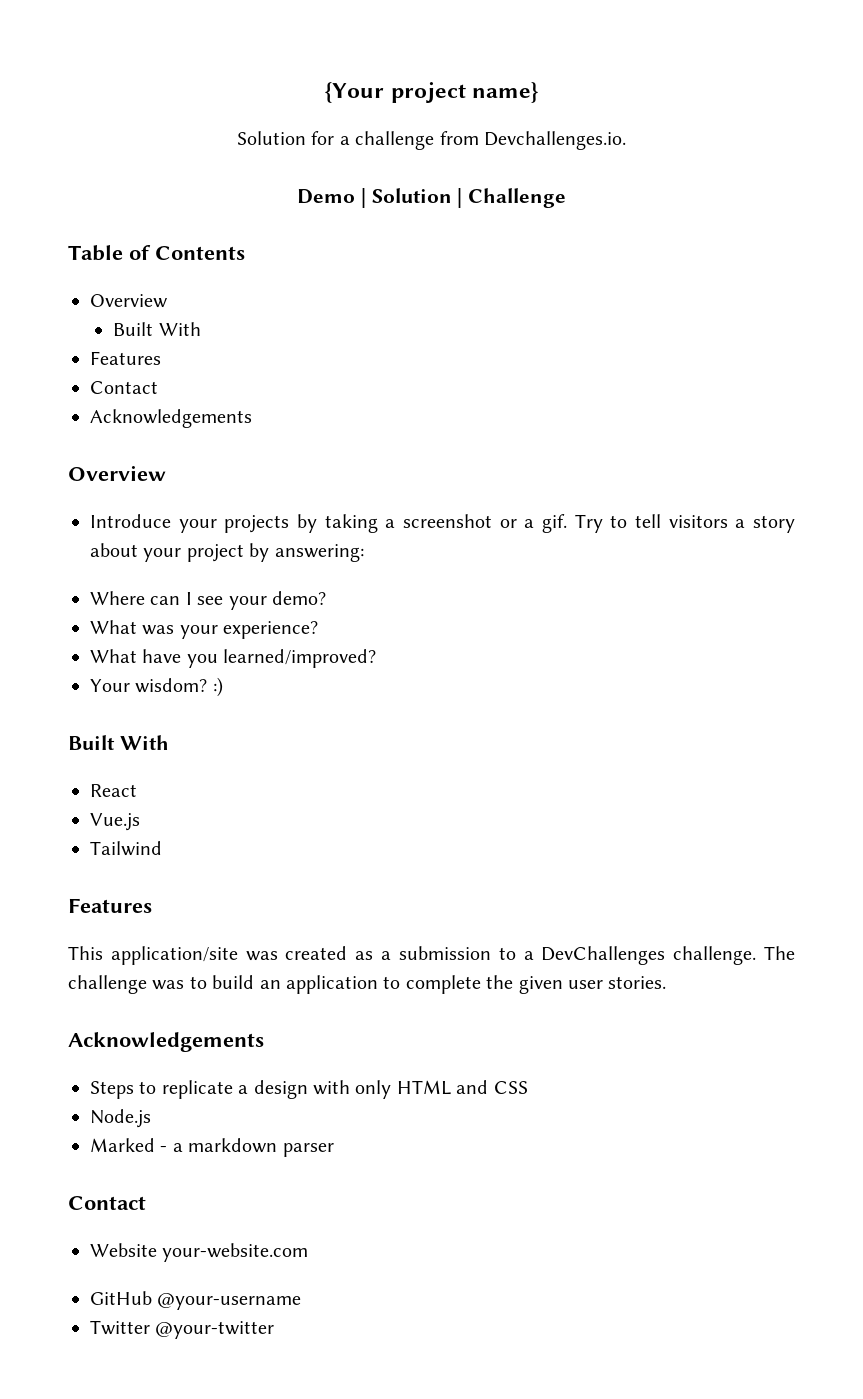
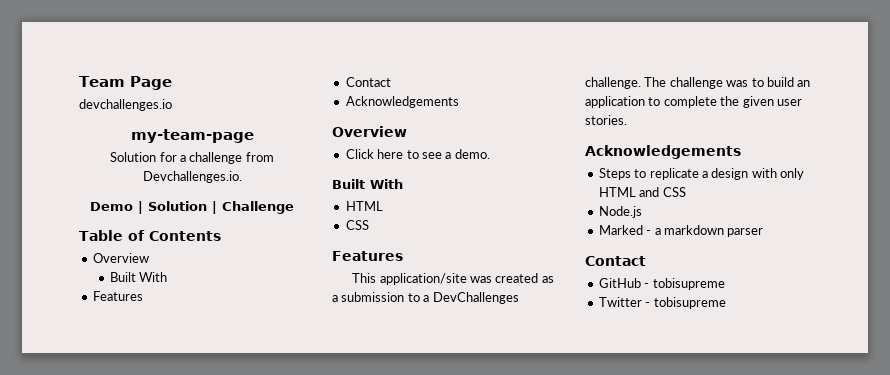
[325,82,538,103] {Your project name} -> [79,76,172,90] [79,99,172,111] [130,129,254,143] Team Page // devchallenges.io // my-team-page
[90,514,795,533] [90,543,364,562] [90,591,326,610] [90,620,319,639] [90,649,377,668] [90,677,223,697] [68,735,169,750] [90,784,137,797] [90,813,140,831] [90,841,162,856] Introduce your projects by taking a screenshot or a gif. Try to tell visitors a story about your project by answering: // Where can I see your demo? // What was your experience? // What have you learned/improved? // Your wisdom? :) // Built With // React // Vue.js // Tailwind -> [345,149,490,159] [332,179,403,189] [345,201,383,211] [345,220,369,230] Click here to see a demo. // Built With // HTML // CSS
[90,1243,309,1262] // Website your-website.com -> (646, 261) none
[157,1293,302,1310] @your-username -> [644,278,725,290] - tobisupreme
[155,1321,275,1339] @your-twitter -> [645,297,726,309] - tobisupreme

